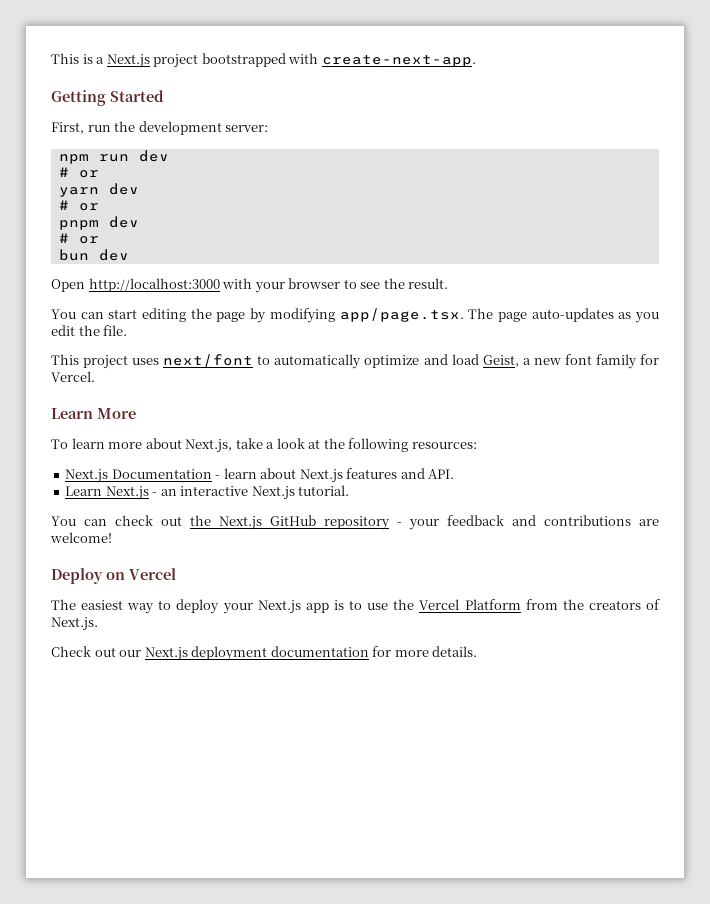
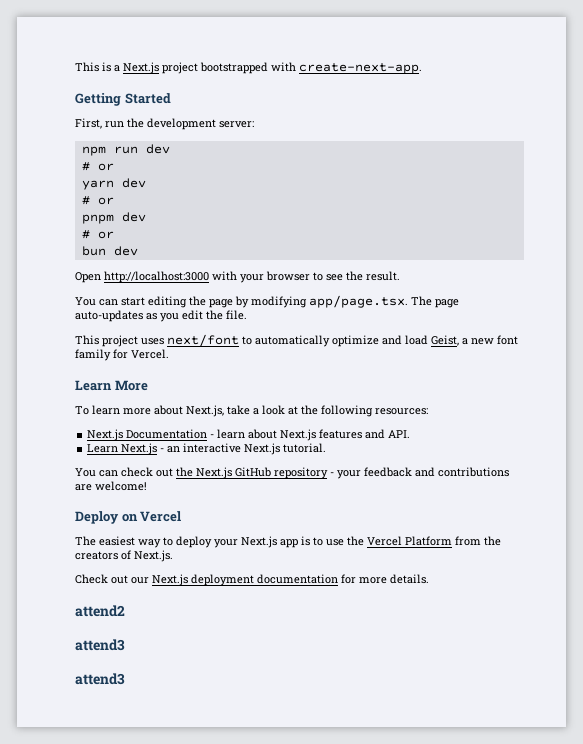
(478, 651) none -> [75,605,125,617] [75,639,125,651] [75,673,125,685] // attend2 // attend3 // attend3

